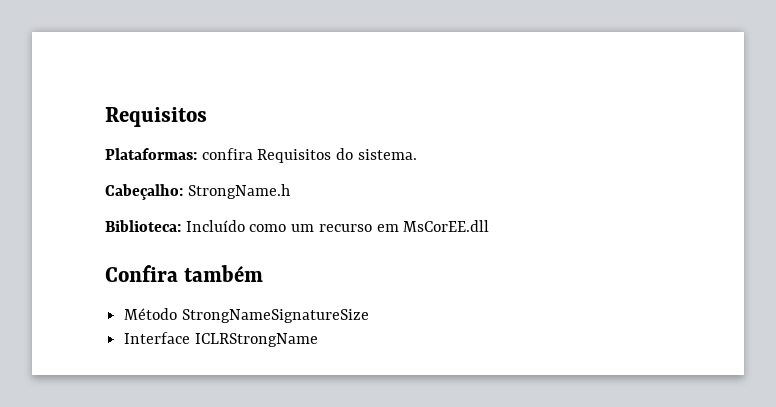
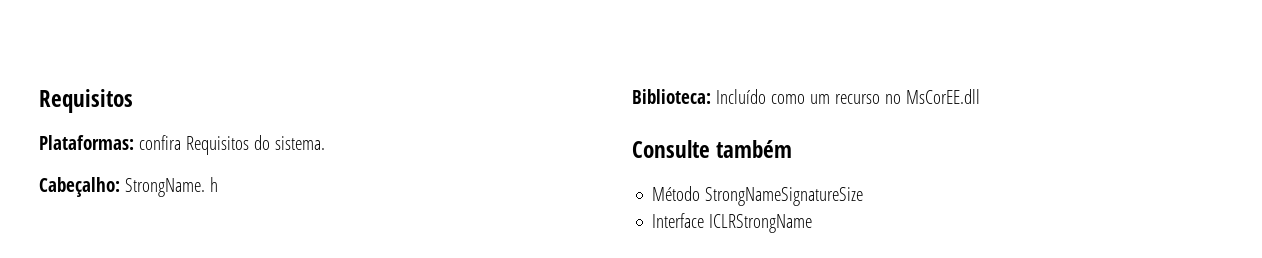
[187,184,290,199] StrongName.h -> [124,177,218,197] StrongName. h
[376,224,399,232] em -> [884,94,901,104] no
[105,265,178,282] Confira -> [632,140,710,158] Consulte

